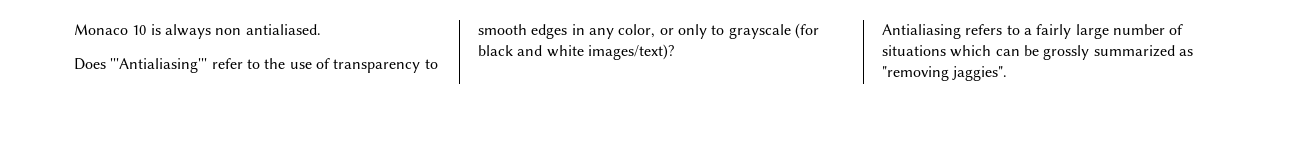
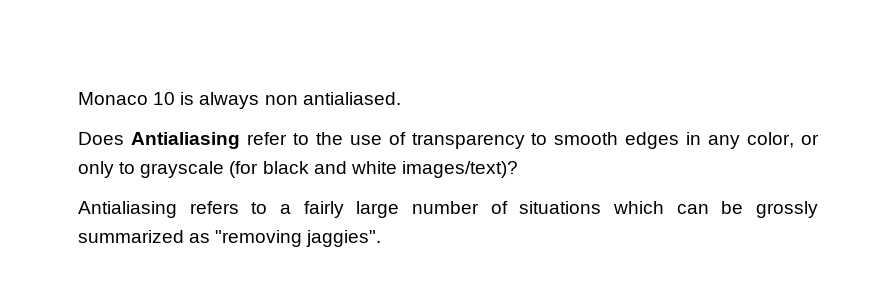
[110,58,208,73] '''Antialiasing''' -> [130,132,240,149] Antialiasing

